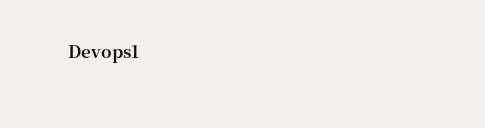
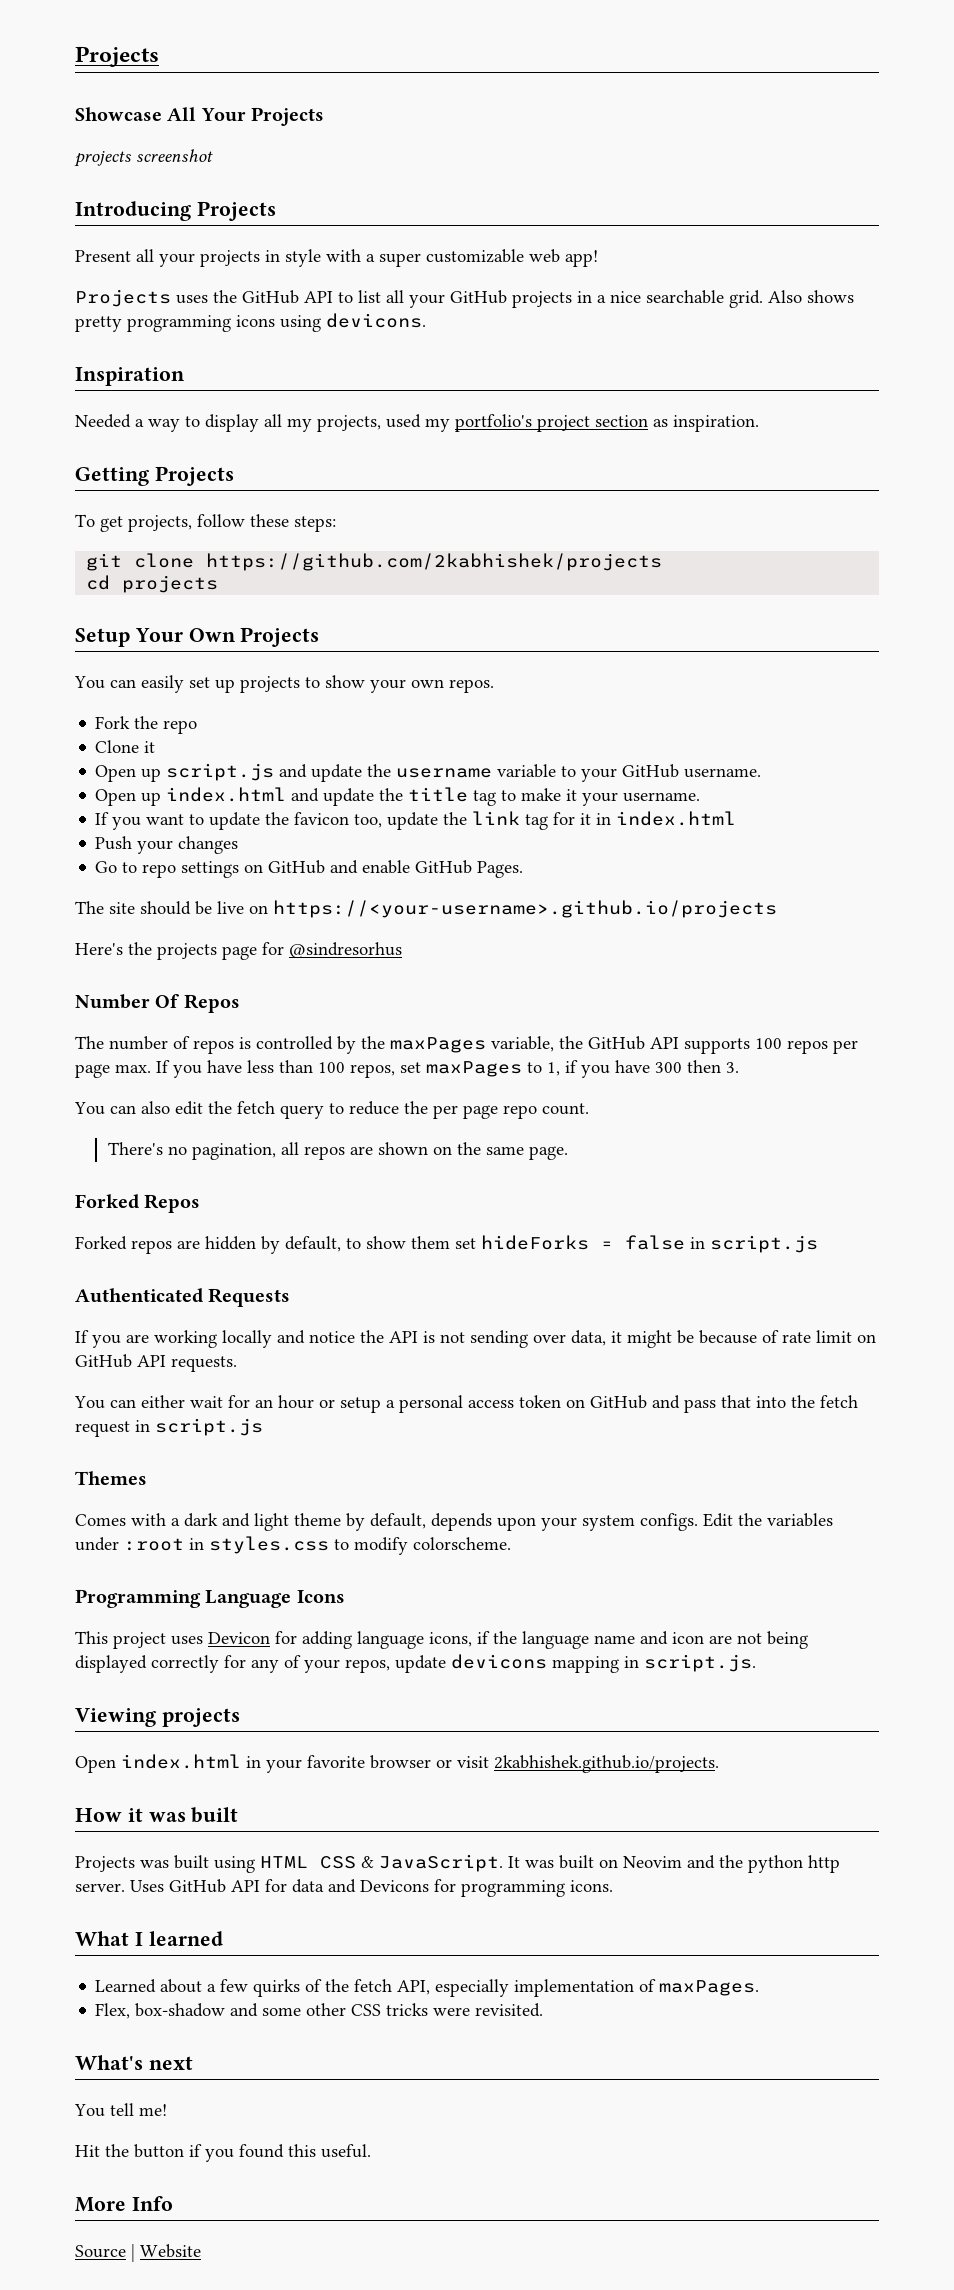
[68,45,139,63] Devops1 -> [75,46,159,67] [75,107,325,126] [74,149,213,167] [75,201,276,221] [75,249,598,267] [75,289,854,308] [75,313,426,332] [75,367,185,386] [75,414,759,432] [75,466,234,486] [75,514,336,532] [86,553,663,571] [86,575,219,593] [75,627,320,647] [74,675,494,693] [95,716,198,734] [95,740,156,753] [95,763,762,782] [95,787,701,806] [95,811,737,830] [95,836,239,854] [95,860,524,878] [75,900,777,918] [75,942,402,960] [75,994,240,1013] [75,1036,858,1054] [75,1060,739,1078] [74,1101,589,1119] [107,1142,568,1160] [75,1194,201,1213] [75,1235,818,1254] [75,1288,291,1307] [75,1330,876,1348] [75,1354,237,1372] [74,1395,858,1413] [75,1418,263,1437] [75,1471,147,1485] [75,1513,833,1531] [75,1536,511,1555] [75,1589,345,1608] [75,1631,808,1649] [75,1654,756,1673] [75,1708,240,1727] [75,1754,719,1773] [75,1807,239,1823] [75,1854,840,1873] [75,1879,613,1897] [75,1931,223,1946] [95,1979,760,1997] [95,2003,544,2019] [75,2055,193,2070] [74,2103,167,2117] [75,2144,371,2162] [75,2196,173,2212] [75,2244,201,2262] Projects // Showcase All Your Projects // projects screenshot // Introducing Projects // Present all your projects in style with a super customizable web app! // Projects uses the GitHub API to list all your GitHub projects in a nice searchable grid. Also shows pretty programming icons using devicons. // Inspiration // Needed a way to display all my projects, used my portfolio's project section as inspiration. // Getting Projects // To get projects, follow these steps: // git clone https://github.com/2kabhishek/projects // cd projects // Setup Your Own Projects // You can easily set up projects to show your own repos. // Fork the repo // Clone it // Open up script.js and update the username variable to your GitHub username. // Open up index.html and update the title tag to make it your username. // If you want to update the favicon too, update the link tag for it in index.html // Push your changes // Go to repo settings on GitHub and enable GitHub Pages. // The site should be live on https://<your-username>.github.io/projects // Here's the projects page for @sindresorhus // Number Of Repos // The number of repos is controlled by the maxPages variable, the GitHub API supports 100 repos per page max. If you have less than 100 repos, set maxPages to 1, if you have 300 then 3. // You can also edit the fetch query to reduce the per page repo count. // There's no pagination, all repos are shown on the same page. // Forked Repos // Forked repos are hidden by default, to show them set hideForks = false in script.js // Authenticated Requests // If you are working locally and notice the API is not sending over data, it might be because of rate limit on GitHub API requests. // You can either wait for an hour or setup a personal access token on GitHub and pass that into the fetch request in script.js // Themes // Comes with a dark and light theme by default, depends upon your system configs. Edit the variables under :root in styles.css to modify colorscheme. // Programming Language Icons // This project uses Devicon for adding language icons, if the language name and icon are not being displayed correctly for any of your repos, update devicons mapping in script.js. // Viewing projects // Open index.html in your favorite browser or visit 2kabhishek.github.io/projects. // How it was built // Projects was built using HTML CSS & JavaScript. It was built on Neovim and the python http server. Uses GitHub API for data and Devicons for programming icons. // What I learned // Learned about a few quirks of the fetch API, especially implementation of maxPages. // Flex, box-shadow and some other CSS tricks were revisited. // What's next // You tell me! // Hit the button if you found this useful. // More Info // Source | Website

